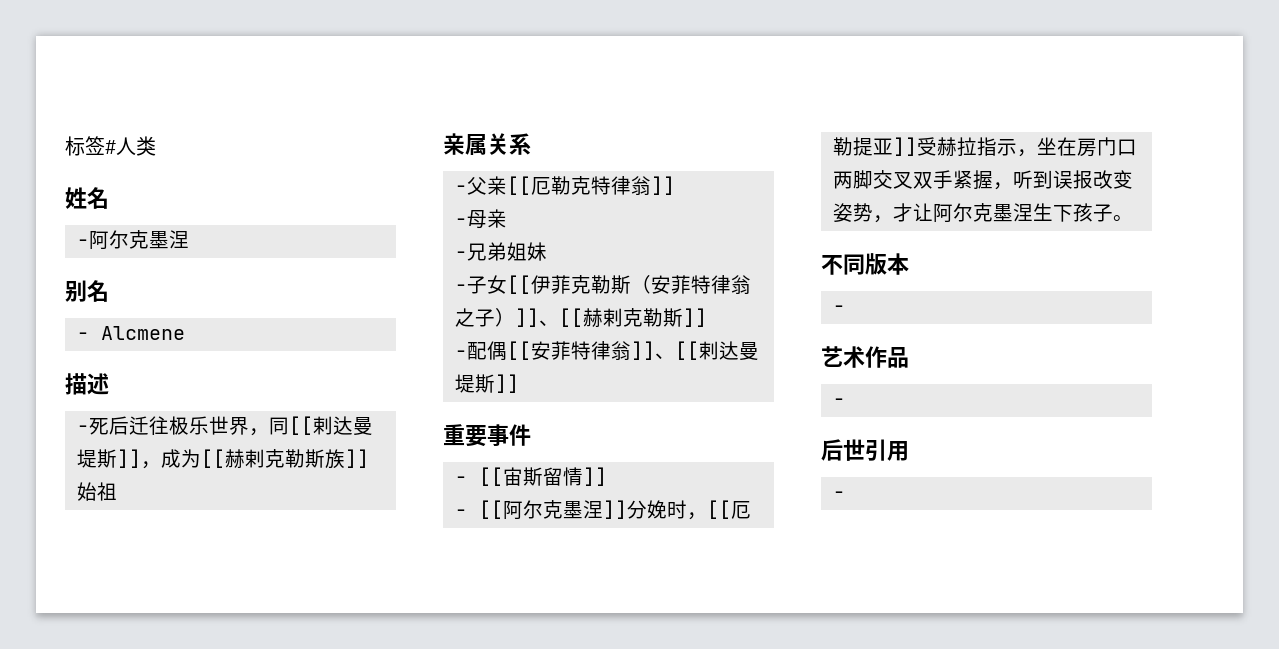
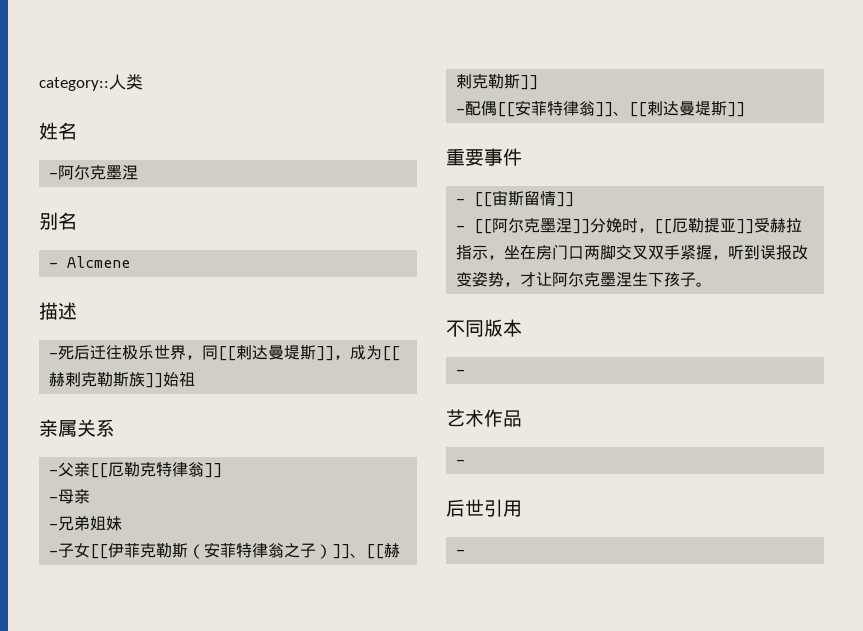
[65,136,116,156] 标签# -> [39,77,109,91] category::

